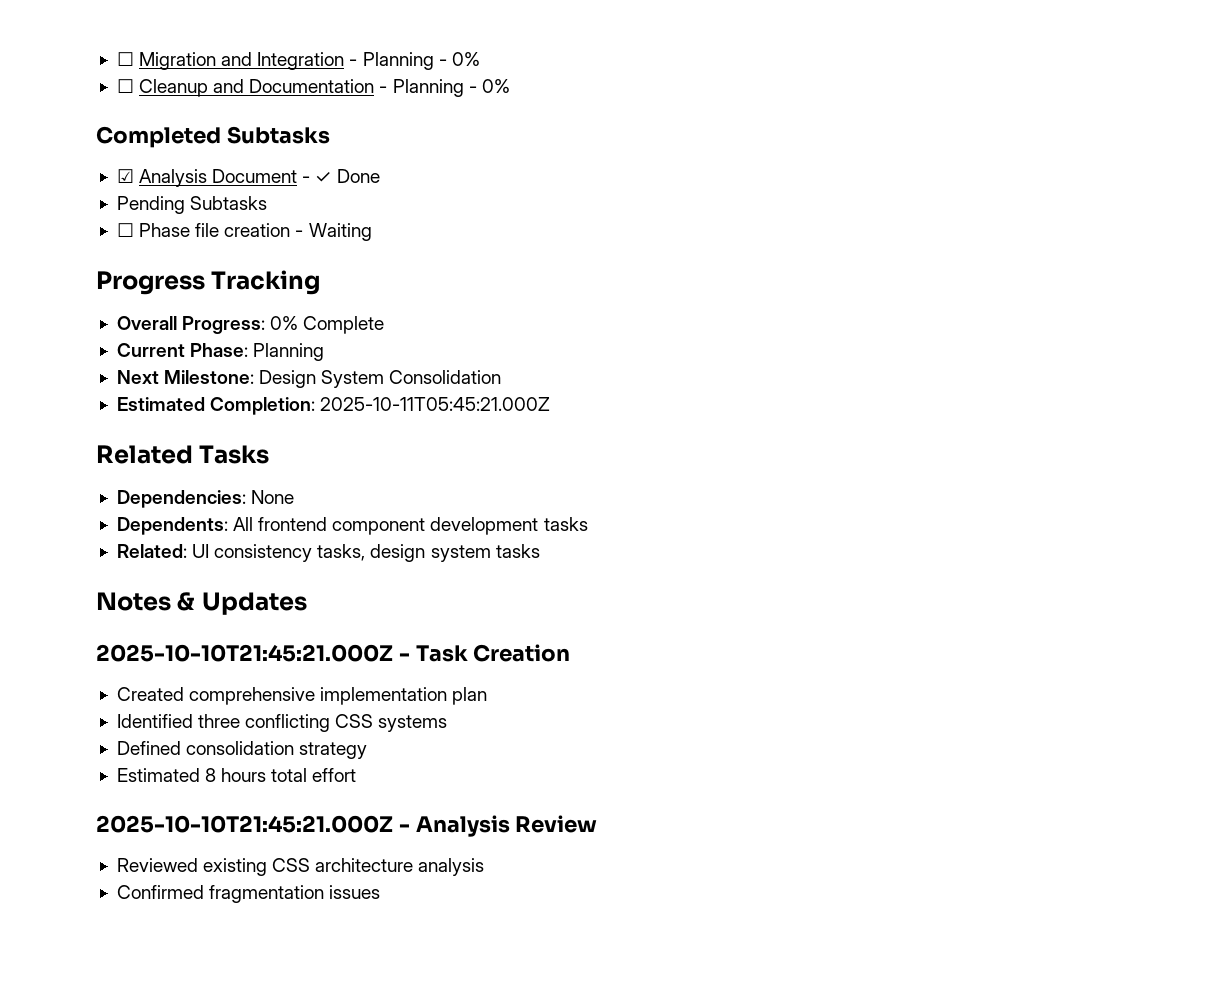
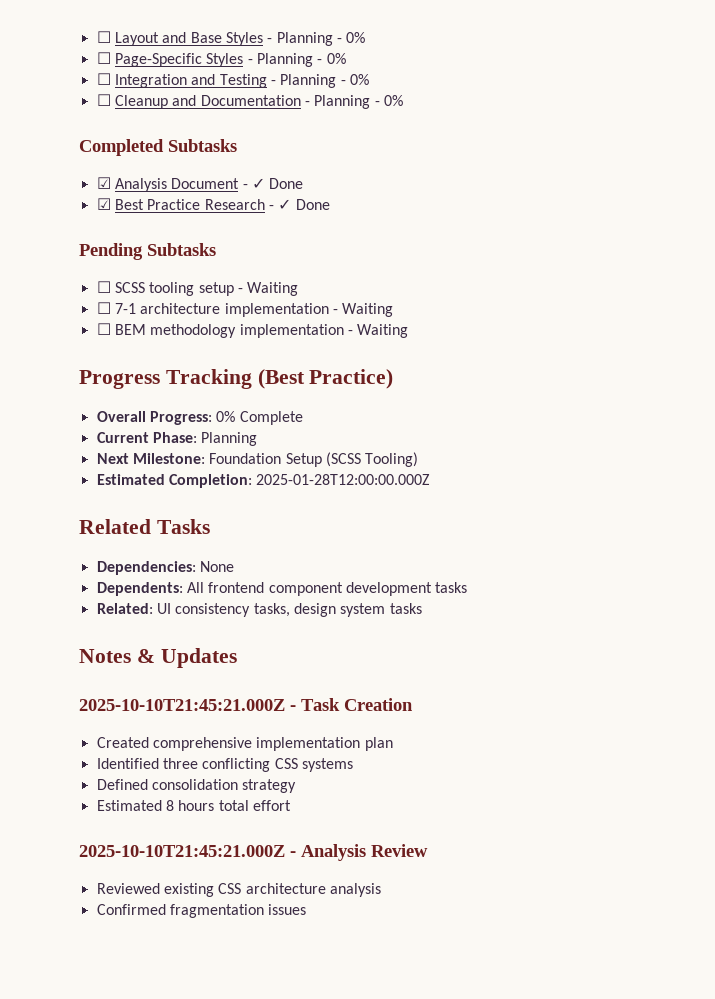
[116,52,345,70] ☐ Migration and Integration -> [96,31,366,46] [96,52,346,67] [96,73,267,88] ☐ Layout and Base Styles - Planning - 0% // ☐ Page-Specific Styles - Planning - 0% // ☐ Integration and Testing
[116,196,268,214] [116,223,291,237] Pending Subtasks // ☐ Phase file creation -> [96,198,330,210] [79,243,216,260] [96,281,299,296] [96,302,394,317] [96,323,344,338] ☑ Best Practice Research - ✓ Done // Pending Subtasks // ☐ SCSS tooling setup - Waiting // ☐ 7-1 architecture implementation - Waiting // ☐ BEM methodology implementation
(321, 282) none -> [257,369,394,389] (Best Practice)
[259,370,502,388] Design System Consolidation -> [209,452,419,467] Foundation Setup (SCSS Tooling)
[320,397,551,411] 2025-10-11T05:45:21.000Z -> [256,474,431,485] 2025-01-28T12:00:00.000Z

